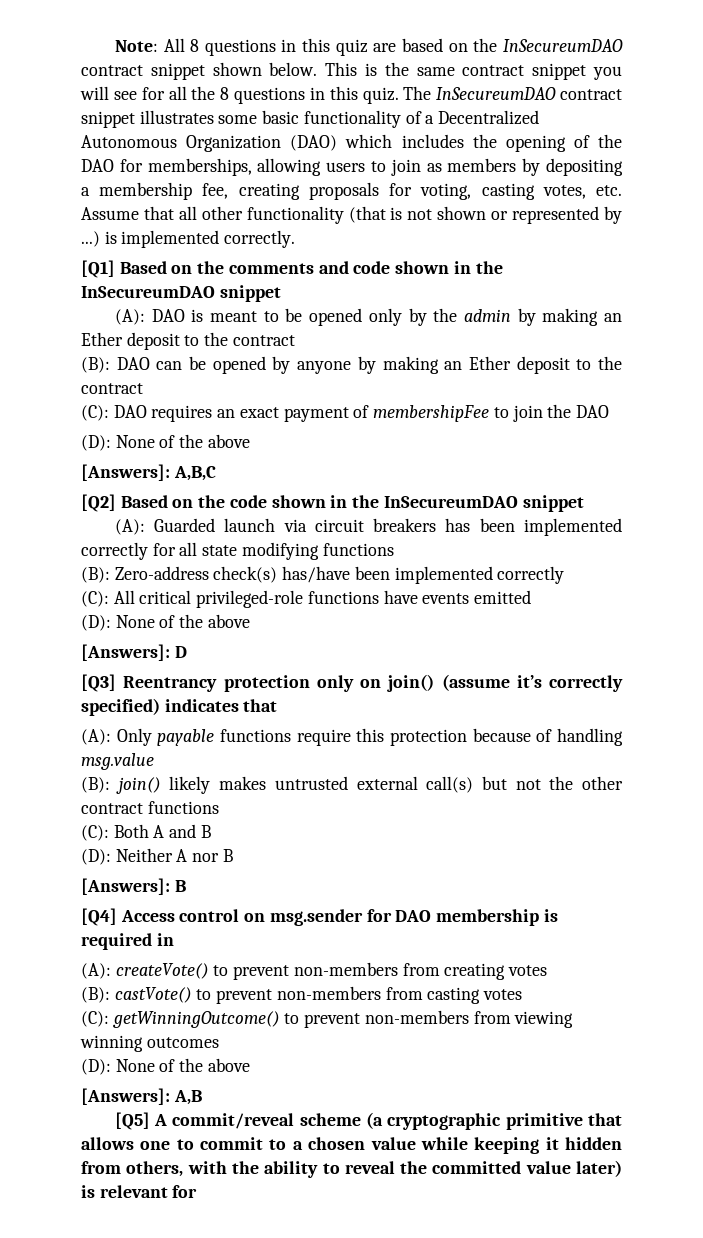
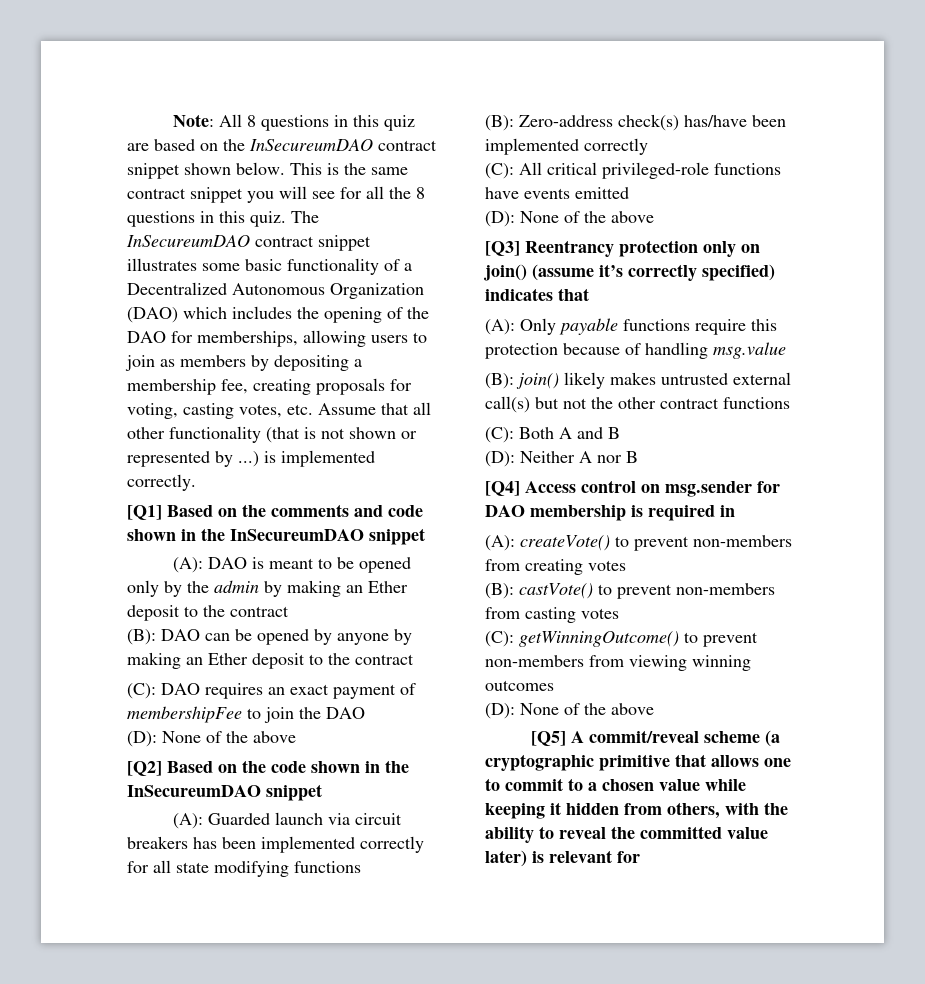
[81,464,216,481] // [Answers]: A,B,C -> (296, 737) none
[81,644,187,661] // [Answers]: D -> (654, 217) none
[81,878,186,895] // [Answers]: B -> (638, 457) none
[81,1088,202,1105] // [Answers]: A,B -> (654, 709) none

